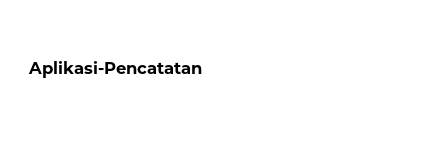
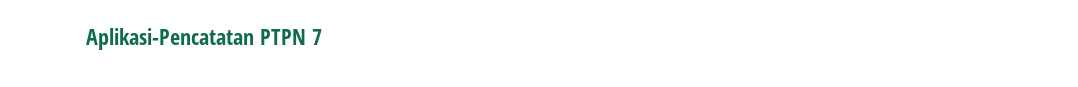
(202, 69) none -> [259,29,322,45] PTPN 7

